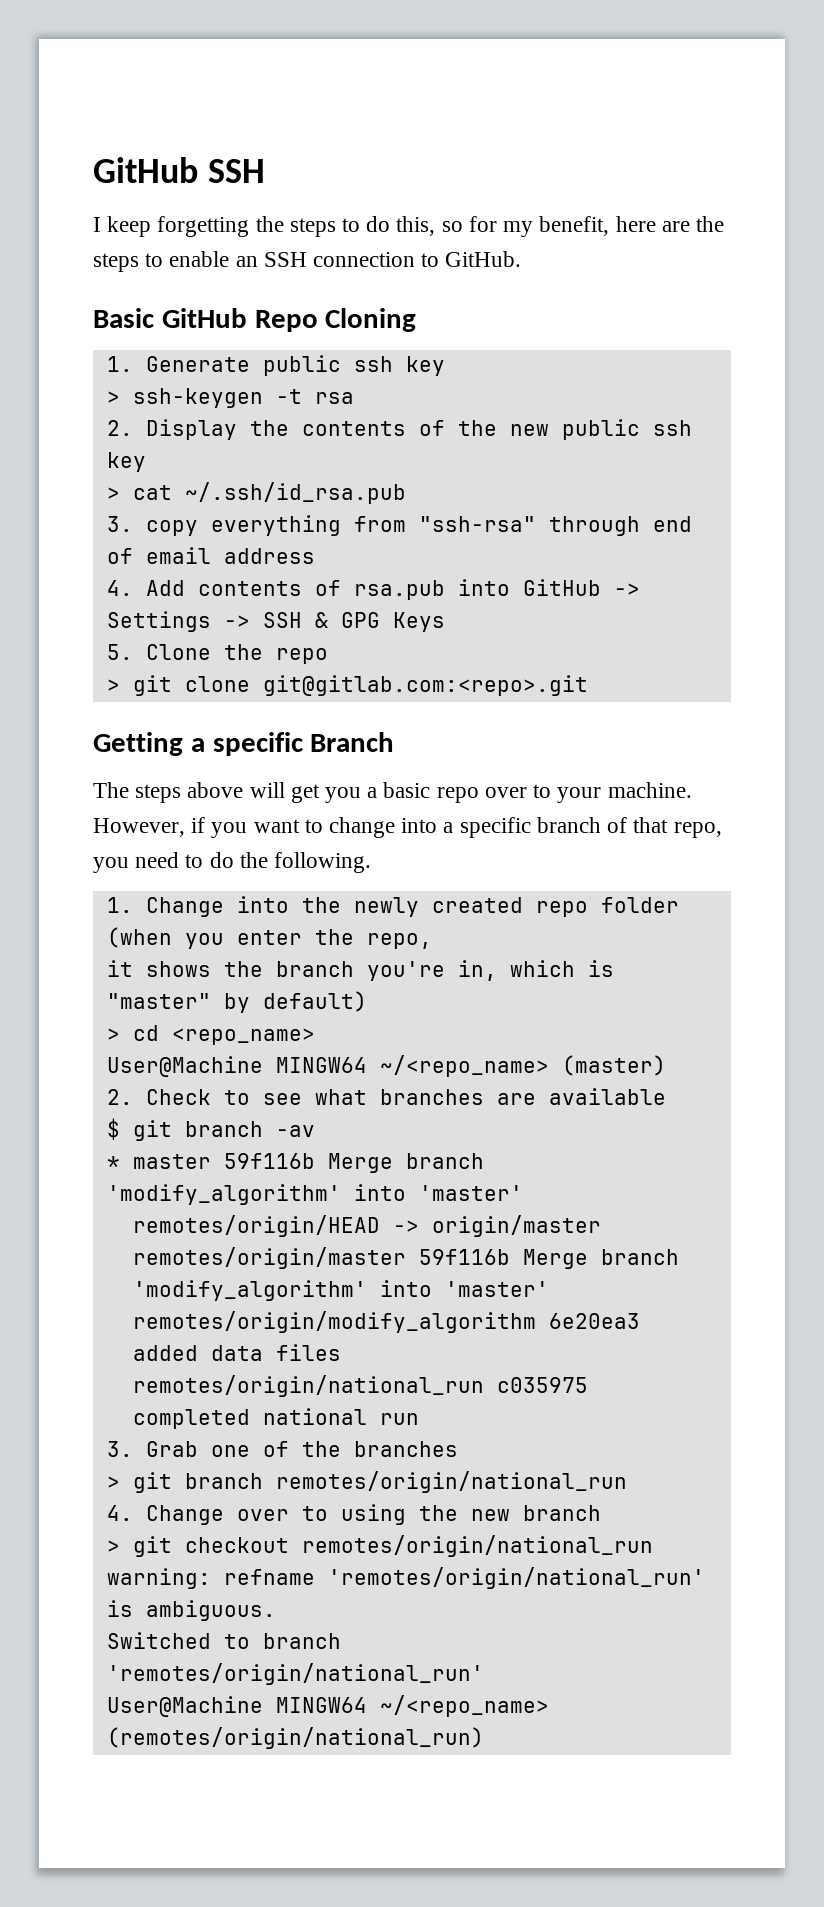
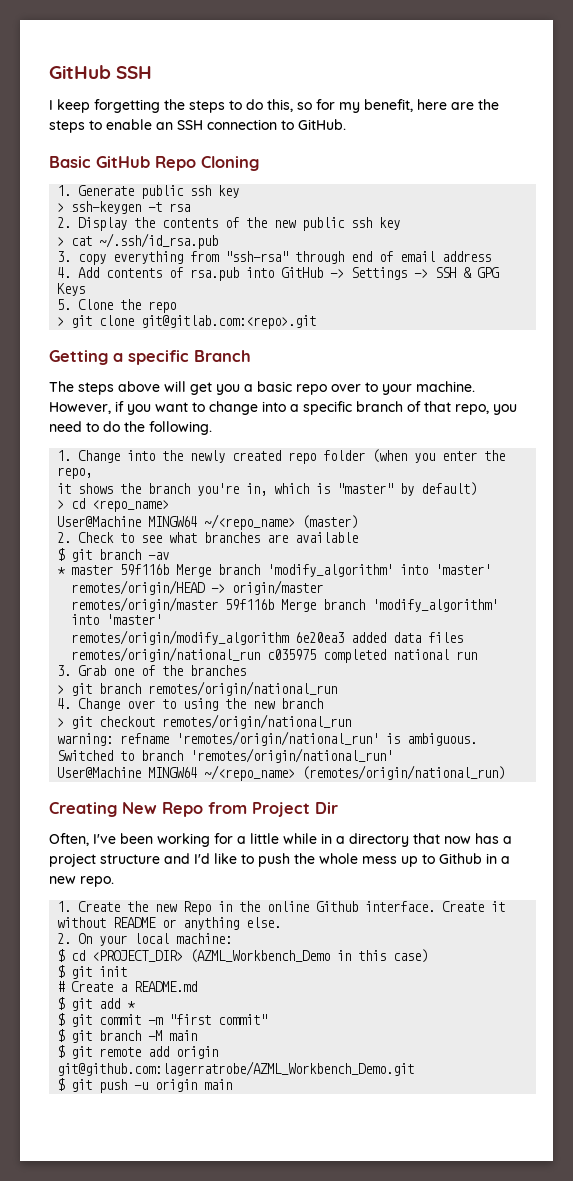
(484, 1738) none -> [49,802,338,817] [49,833,512,847] [49,853,510,867] [49,876,114,887] [57,901,506,915] [57,917,282,930] [57,933,233,946] [57,949,429,963] [57,965,128,979] [57,981,198,992] [57,997,136,1011] [57,1013,268,1027] [57,1029,198,1043] [57,1045,219,1059] [57,1061,415,1076] [57,1078,233,1093] // Creating New Repo from Project Dir // Often, I've been working for a little while in a directory that now has a project structure and I'd like to push the whole mess up to Github in a new repo. // 1. Create the new Repo in the online Github interface. Create it without README or anything else. // 2. On your local machine: // $ cd <PROJECT_DIR> (AZML_Workbench_Demo in this case) // $ git init // # Create a README.md // $ git add * // $ git commit -m "first commit" // $ git branch -M main // $ git remote add origin git@github.com:lagerratrobe/AZML_Workbench_Demo.git // $ git push -u origin main

